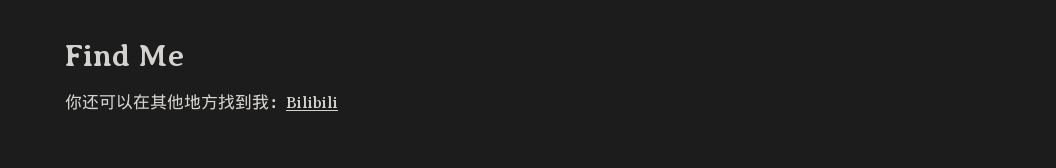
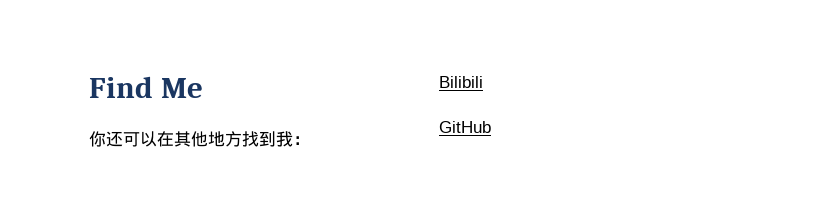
(286, 103) none -> (310, 140) //
(338, 102) none -> [439,121,491,133] // GitHub

